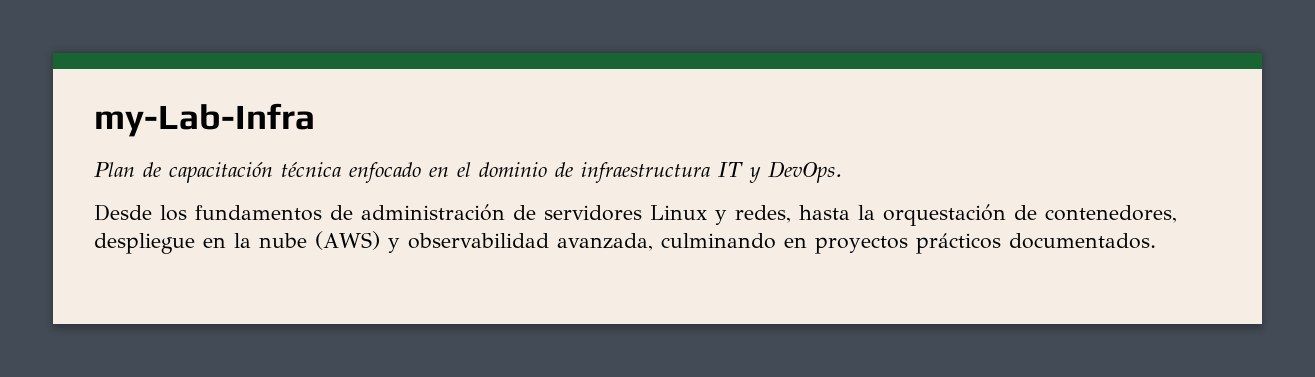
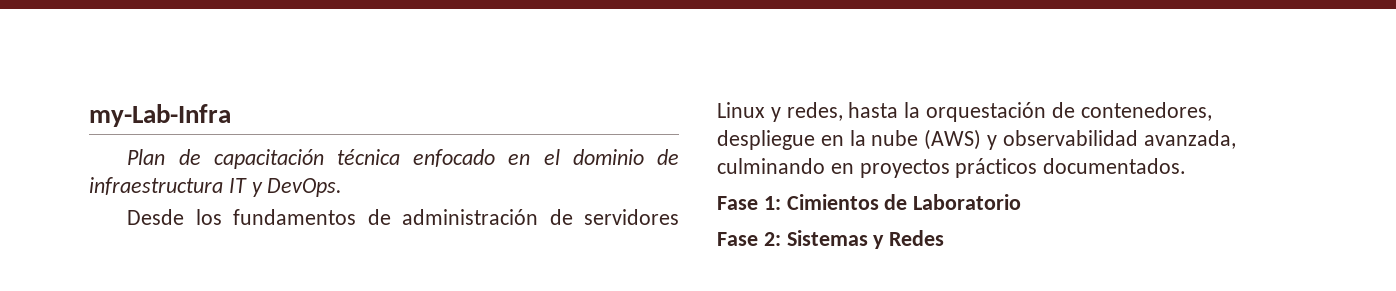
(1156, 241) none -> [717,194,1022,210] [717,230,945,249] // Fase 1: Cimientos de Laboratorio // Fase 2: Sistemas y Redes

